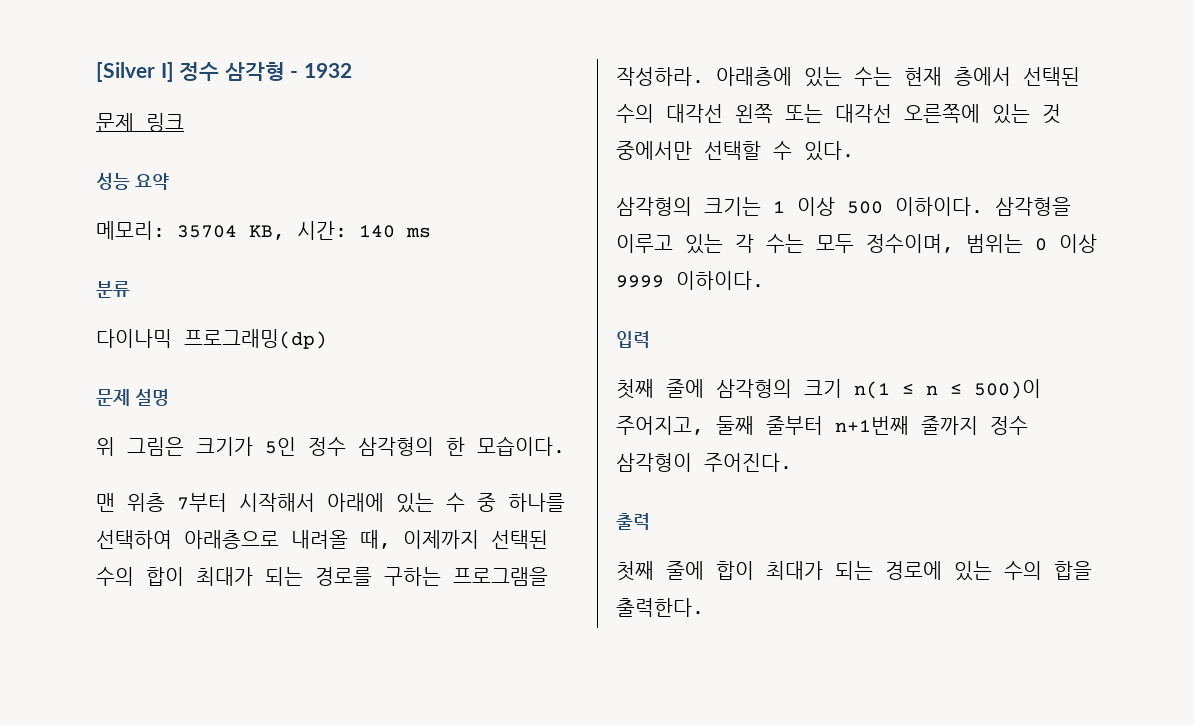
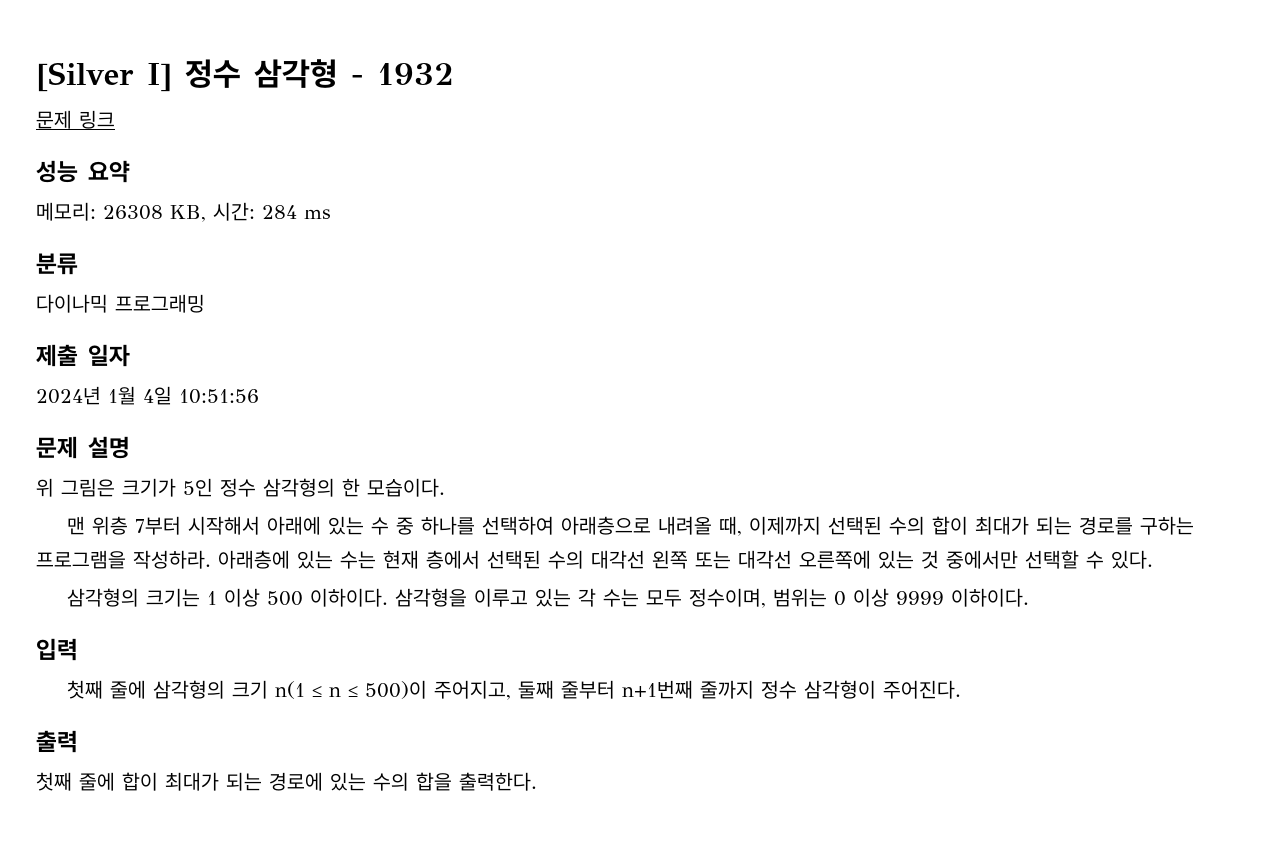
[177,225,237,238] 35704 -> [103,205,163,220] 26308
[359,225,395,238] 140 -> [262,205,297,219] 284
[184,329,327,349] 프로그래밍(dp) -> [115,294,205,313] [36,344,130,367] [36,386,259,405] 프로그래밍 // 제출 일자 // 2024년 1월 4일 10:51:56

